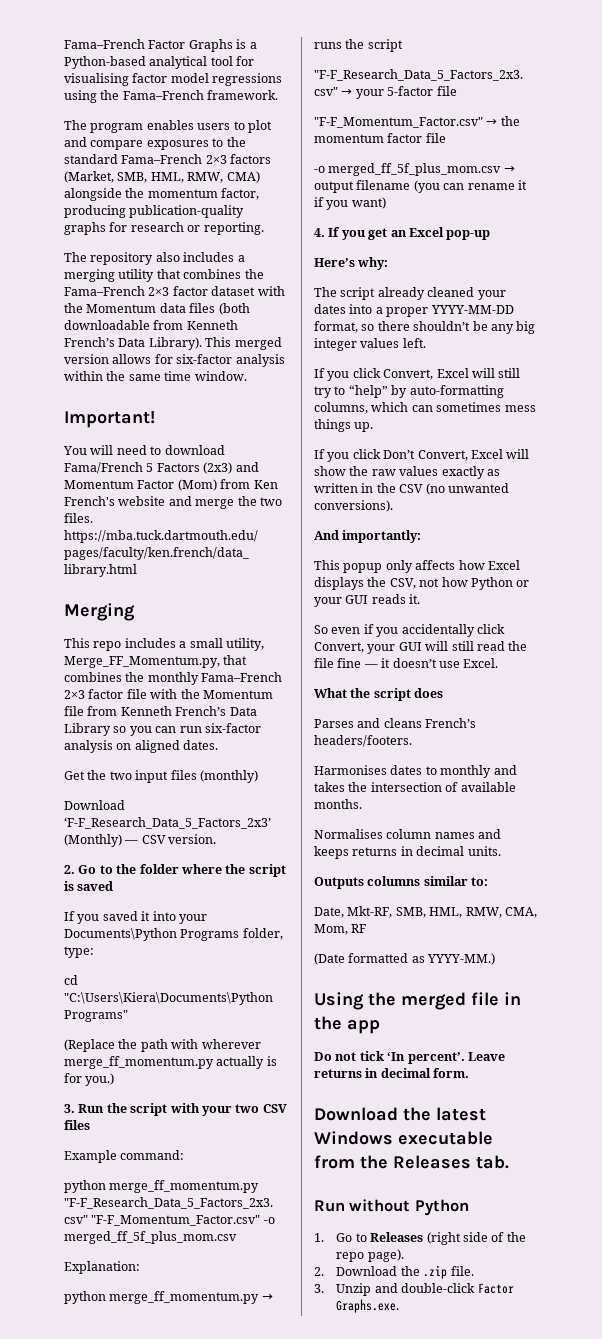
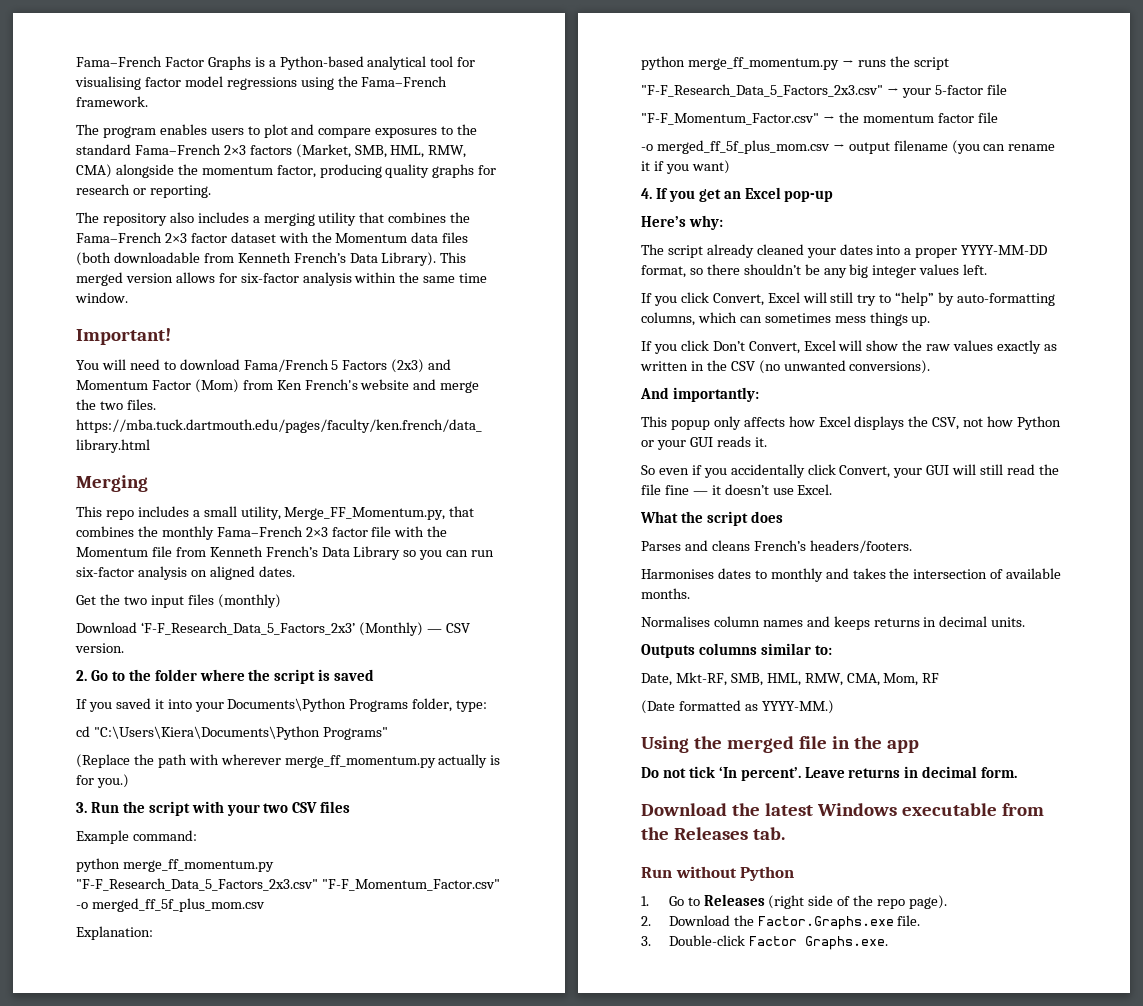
[129,205,245,218] publication-quality -> [385,164,430,178] quality
[423,1265,448,1279] .zip -> [757,916,894,930] Factor.Graphs.exe
[336,1283,476,1296] Unzip and double-click -> [668,935,745,946] Double-click

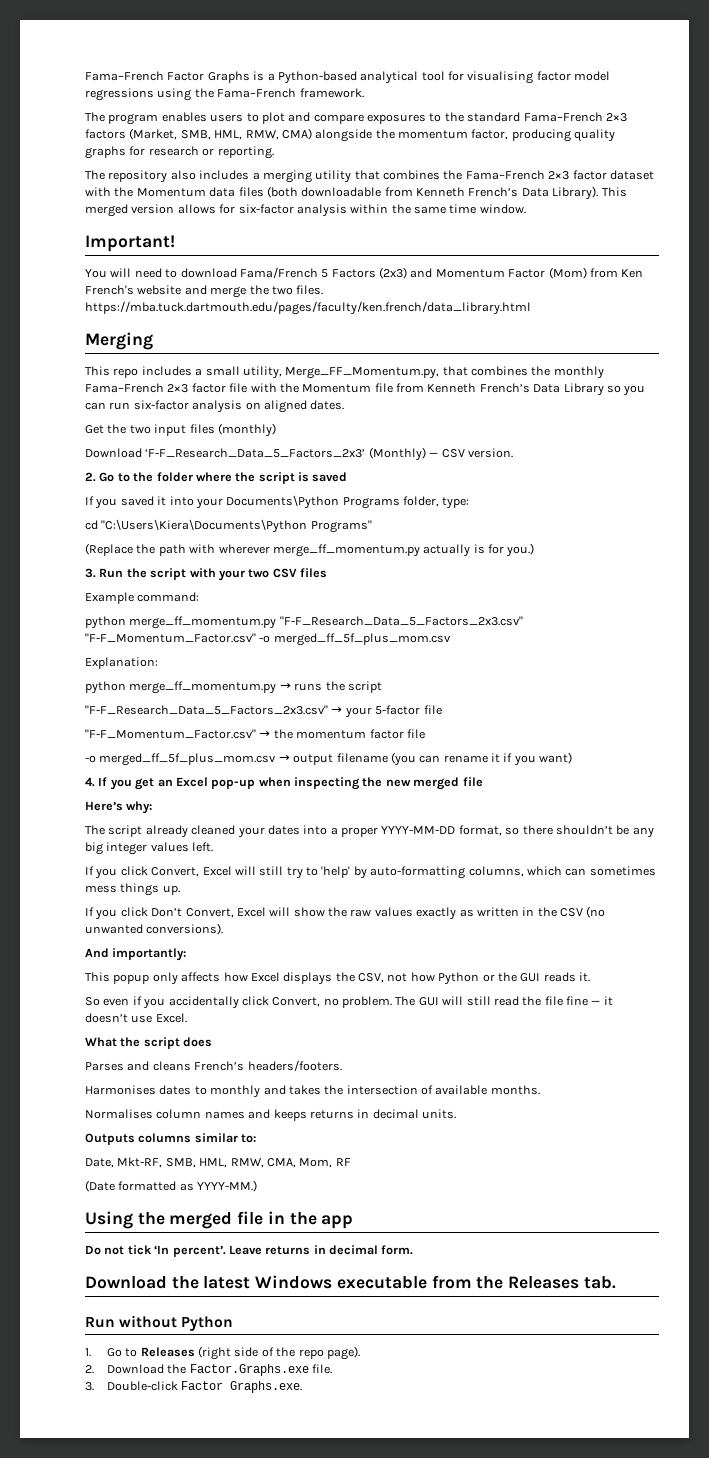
(834, 196) none -> [258,777,483,790] when inspecting the new merged file
[895,292,935,306] “help” -> [321,866,351,878] 'help'
[656,440,686,450] your -> [497,972,517,982] the
[893,468,923,478] your -> [323,996,416,1008] no problem. The

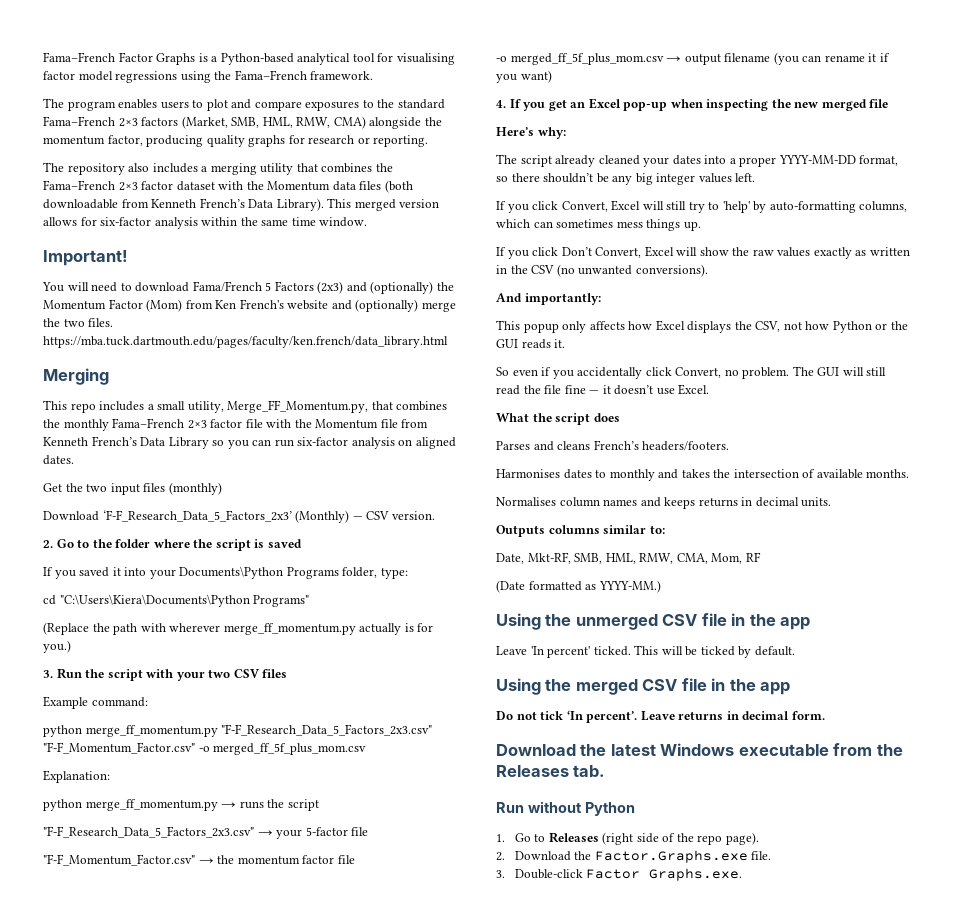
(433, 273) none -> [370,281,454,294] (optionally) the
(207, 290) none -> [355,299,419,312] (optionally)
(258, 1186) none -> [496,613,811,630] [496,645,795,658] // Using the unmerged CSV file in the app // Leave 'In percent' ticked. This will be ticked by default.
(233, 1220) none -> [642,679,678,691] CSV

